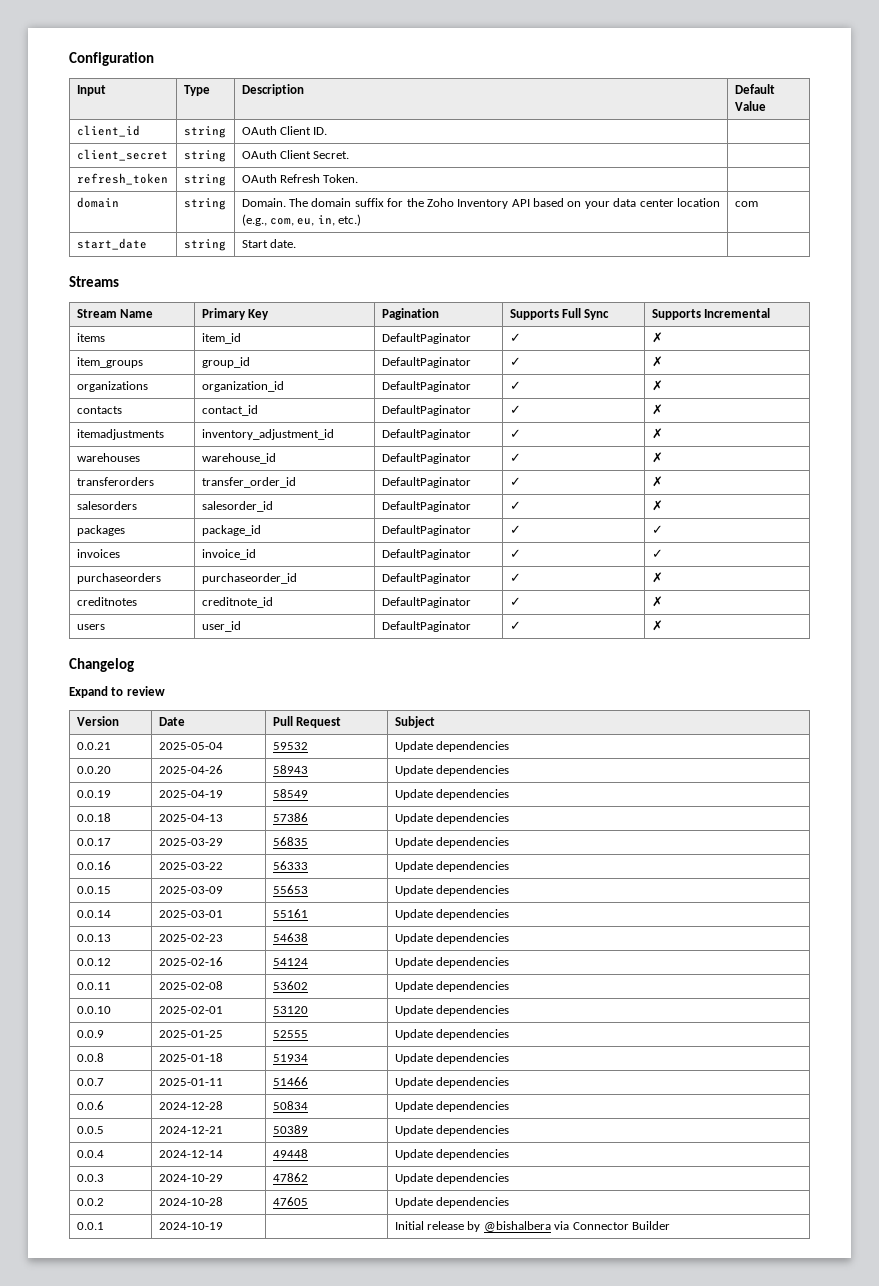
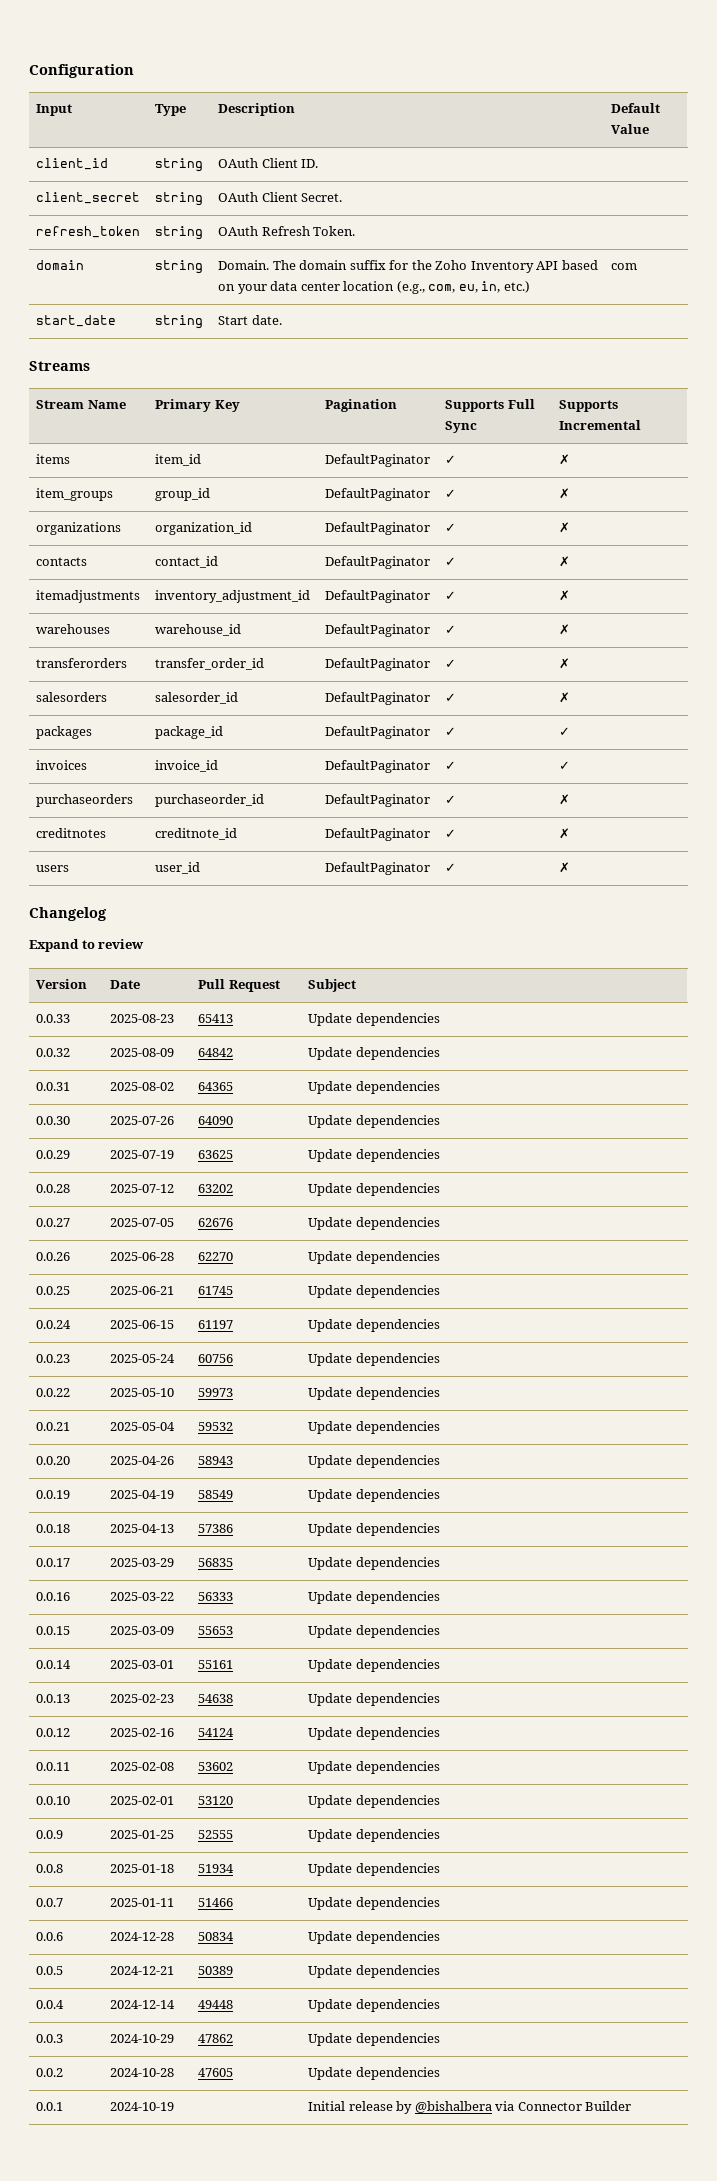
(435, 722) none -> [36,1014,71,1023] [110,1014,175,1023] [198,1014,234,1023] [308,1013,440,1026] [36,1048,71,1057] [110,1048,175,1057] [198,1048,234,1057] [308,1047,440,1060] [36,1082,71,1091] [110,1082,175,1091] [198,1082,234,1091] [308,1081,440,1094] [36,1116,71,1125] [110,1116,175,1125] [198,1116,234,1125] [308,1115,440,1128] [36,1150,71,1159] [110,1150,175,1159] [198,1150,234,1159] [308,1149,440,1162] [36,1184,71,1193] [110,1184,175,1193] [198,1184,234,1193] [308,1183,440,1196] [36,1218,71,1227] [110,1218,175,1227] [198,1218,234,1227] [308,1217,440,1230] [36,1252,71,1261] [110,1252,175,1261] [198,1252,234,1261] [308,1251,440,1264] [36,1286,71,1295] [110,1286,175,1295] [198,1286,234,1295] [308,1285,440,1298] [36,1320,72,1329] [110,1320,175,1329] [198,1320,234,1329] [308,1319,440,1332] [36,1354,71,1363] [110,1354,176,1363] [198,1354,234,1363] [308,1353,440,1366] [36,1388,71,1397] [110,1388,175,1397] [198,1388,234,1397] [308,1387,440,1400] // 0.0.33 | 2025-08-23 | 65413 | Update dependencies // 0.0.32 | 2025-08-09 | 64842 | Update dependencies // 0.0.31 | 2025-08-02 | 64365 | Update dependencies // 0.0.30 | 2025-07-26 | 64090 | Update dependencies // 0.0.29 | 2025-07-19 | 63625 | Update dependencies // 0.0.28 | 2025-07-12 | 63202 | Update dependencies // 0.0.27 | 2025-07-05 | 62676 | Update dependencies // 0.0.26 | 2025-06-28 | 62270 | Update dependencies // 0.0.25 | 2025-06-21 | 61745 | Update dependencies // 0.0.24 | 2025-06-15 | 61197 | Update dependencies // 0.0.23 | 2025-05-24 | 60756 | Update dependencies // 0.0.22 | 2025-05-10 | 59973 | Update dependencies

